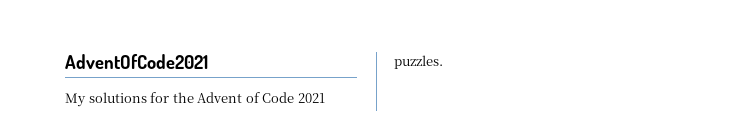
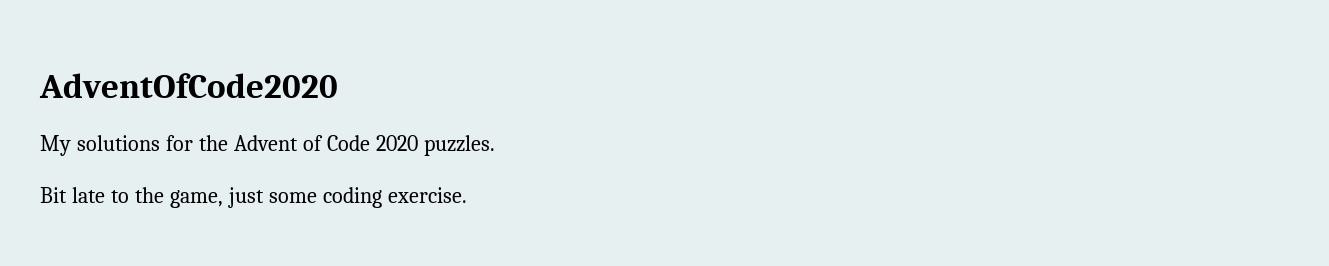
[65,54,208,69] AdventOfCode2021 -> [39,73,338,98] AdventOfCode2020
[297,93,325,103] 2021 -> [375,135,418,151] 2020
(443, 62) none -> [40,187,467,208] // Bit late to the game, just some coding exercise.

